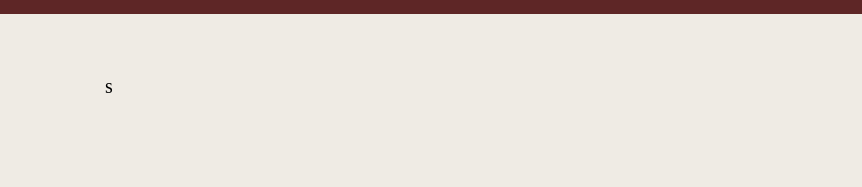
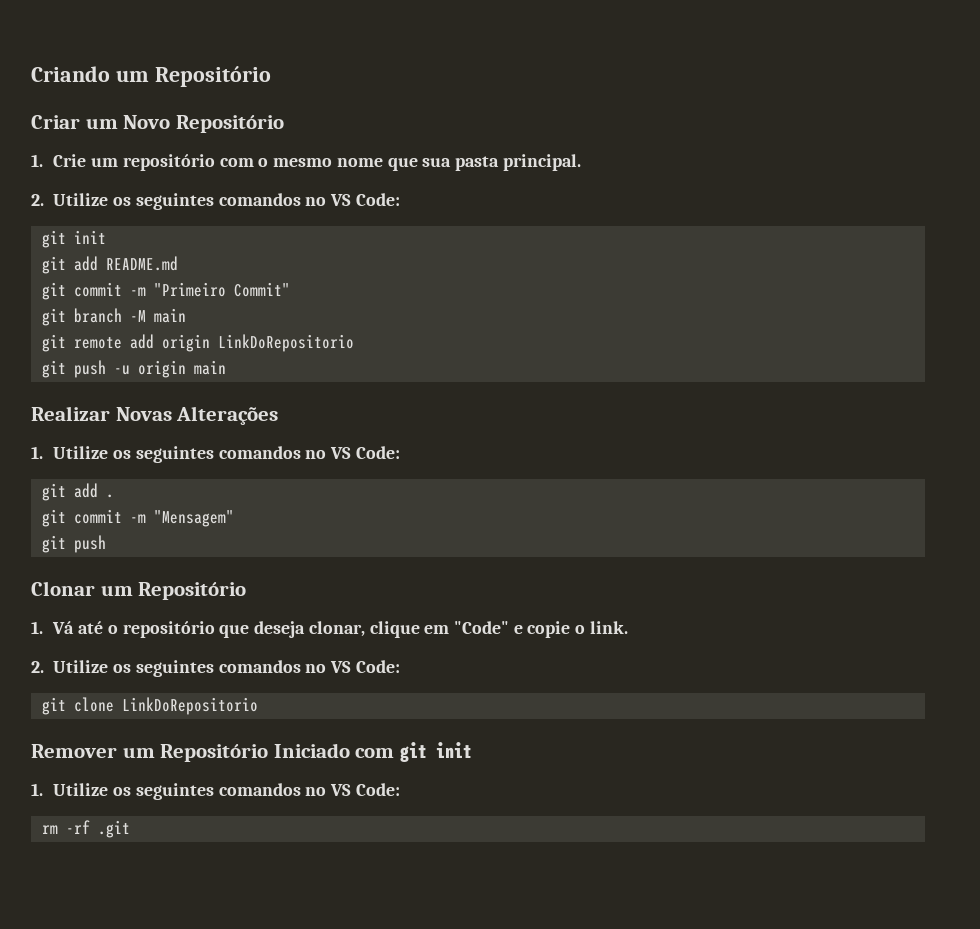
[105,83,113,93] s -> [31,66,271,87] [31,115,284,133] [31,154,581,171] [31,193,400,210] [41,230,106,248] [41,256,178,274] [41,282,290,300] [41,308,186,326] [41,334,354,352] [41,360,226,378] [31,406,279,425] [31,446,400,463] [41,483,114,501] [41,509,234,527] [41,535,106,553] [31,581,247,600] [31,621,628,638] [31,660,400,677] [41,697,258,715] [31,742,472,762] [31,783,400,800] [41,820,130,838] Criando um Repositório // Criar um Novo Repositório // 1. Crie um repositório com o mesmo nome que sua pasta principal. // 2. Utilize os seguintes comandos no VS Code: // git init // git add README.md // git commit -m "Primeiro Commit" // git branch -M main // git remote add origin LinkDoRepositorio // git push -u origin main // Realizar Novas Alterações // 1. Utilize os seguintes comandos no VS Code: // git add . // git commit -m "Mensagem" // git push // Clonar um Repositório // 1. Vá até o repositório que deseja clonar, clique em "Code" e copie o link. // 2. Utilize os seguintes comandos no VS Code: // git clone LinkDoRepositorio // Remover um Repositório Iniciado com git init // 1. Utilize os seguintes comandos no VS Code: // rm -rf .git

